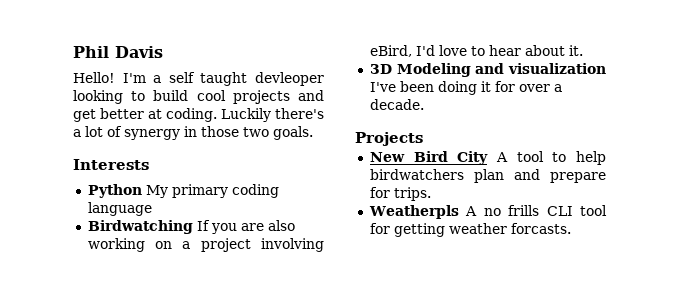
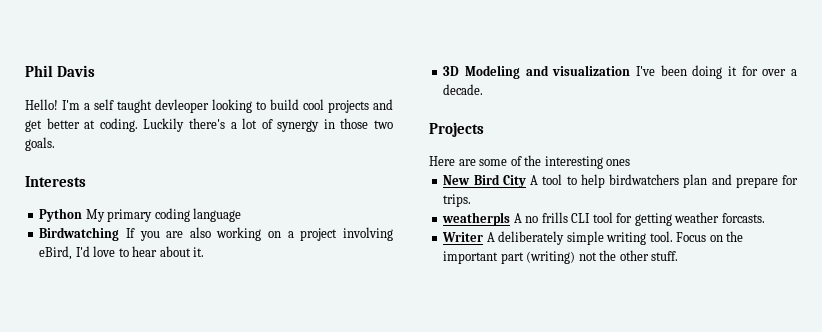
(423, 139) none -> [429,155,631,169] // Here are some of the interesting ones
[368,205,459,219] Weatherpls -> [442,212,511,226] weatherpls
(571, 228) none -> [442,231,744,245] [443,250,679,264] // Writer A deliberately simple writing tool. Focus on the important part (writing) not the other stuff.

